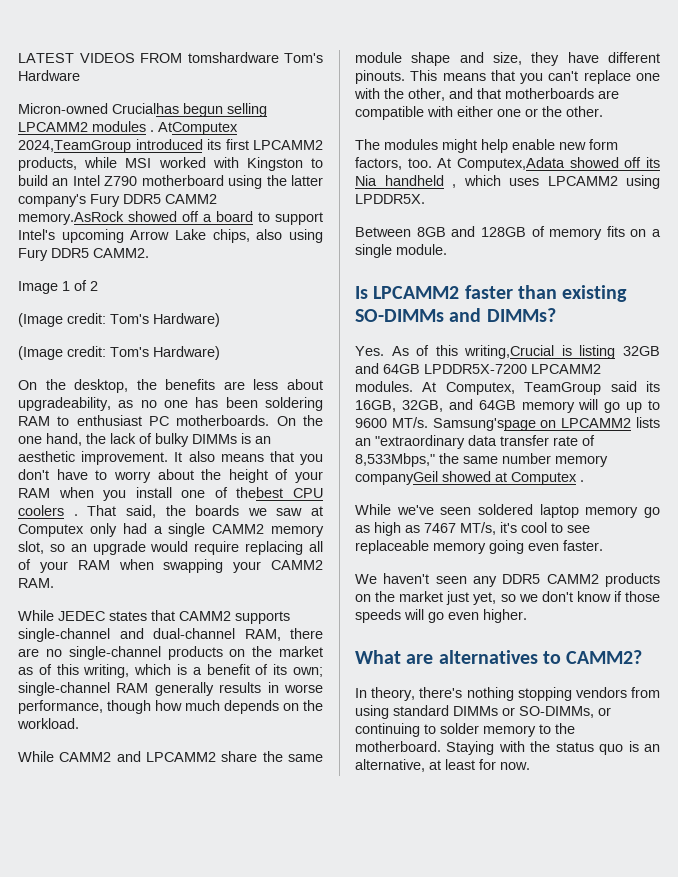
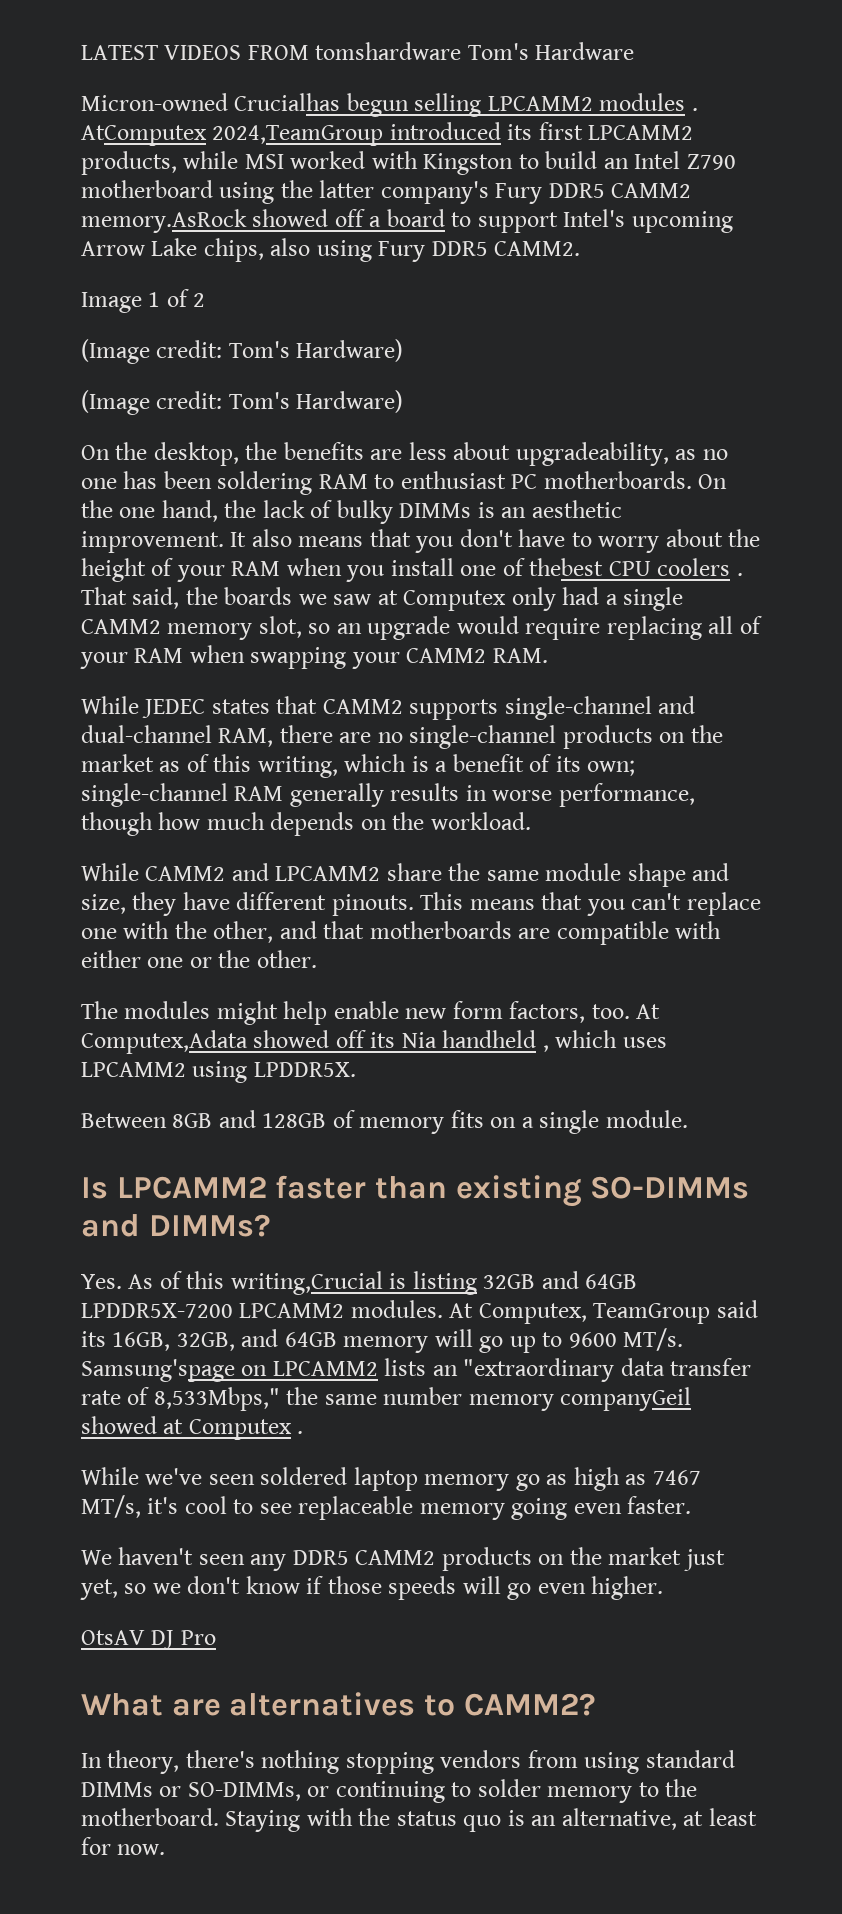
(527, 616) none -> [81,1630,216,1649] // OtsAV DJ Pro

